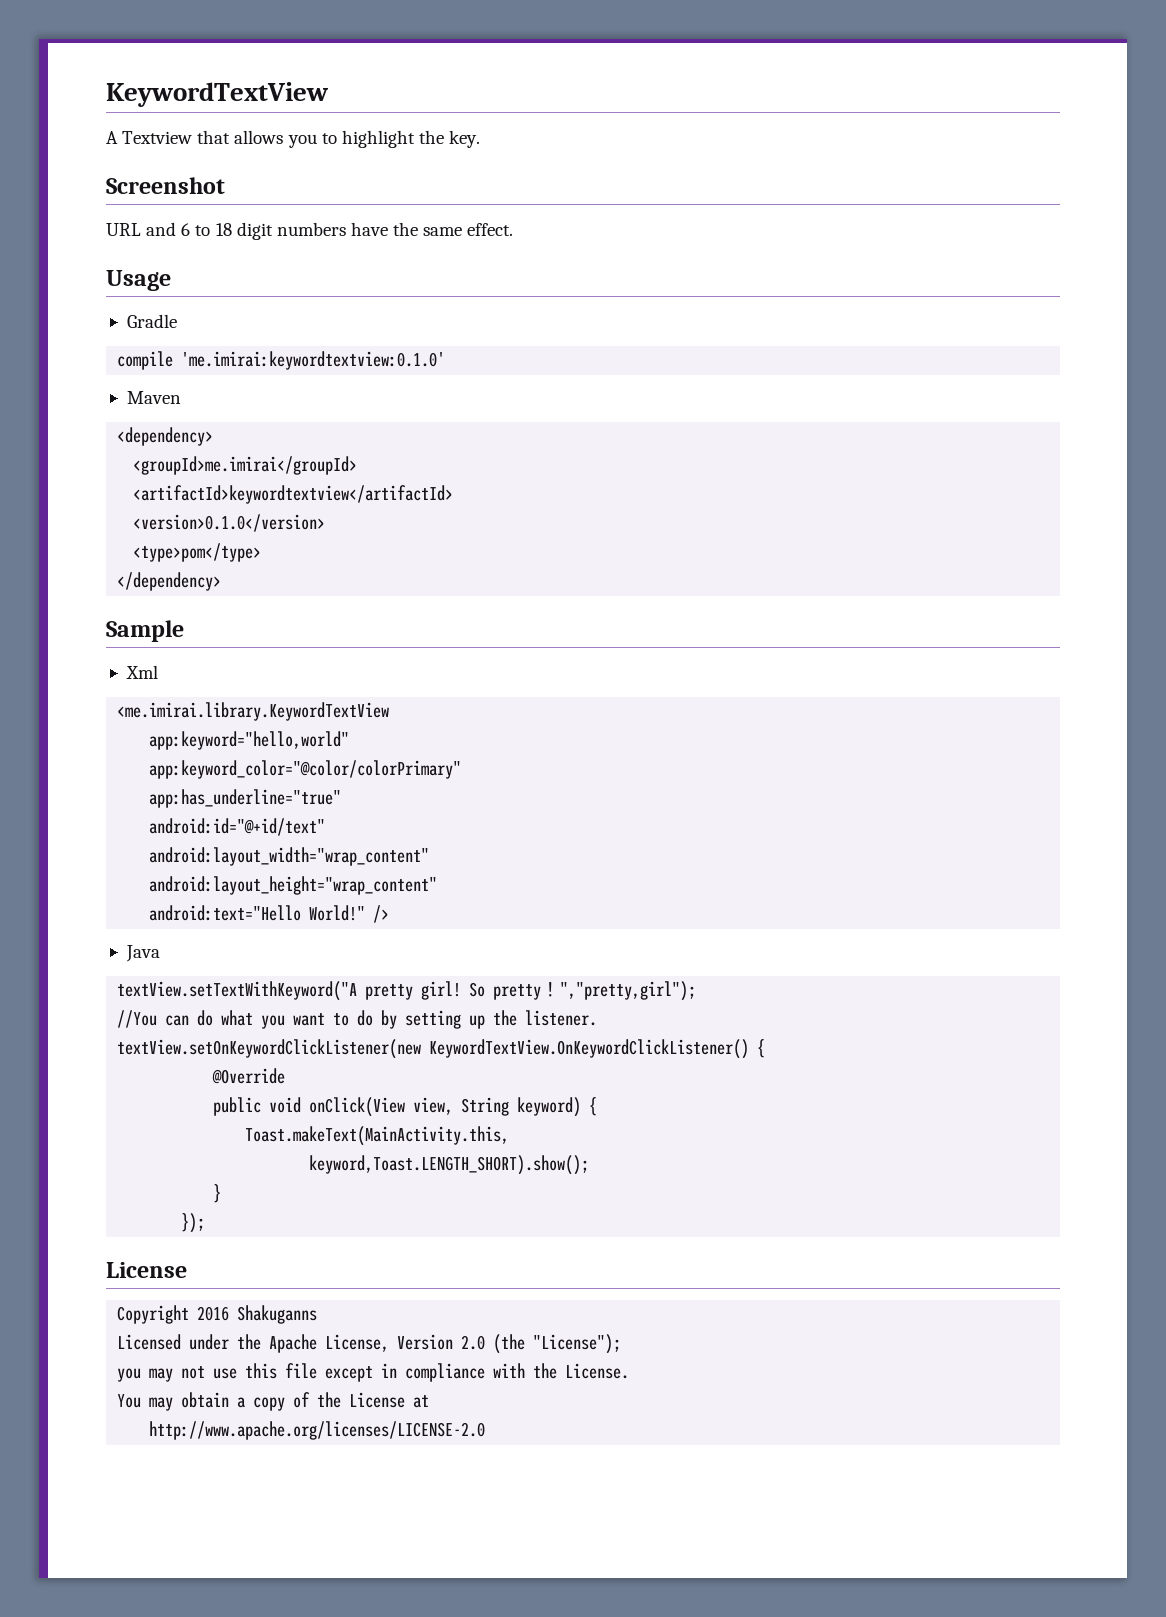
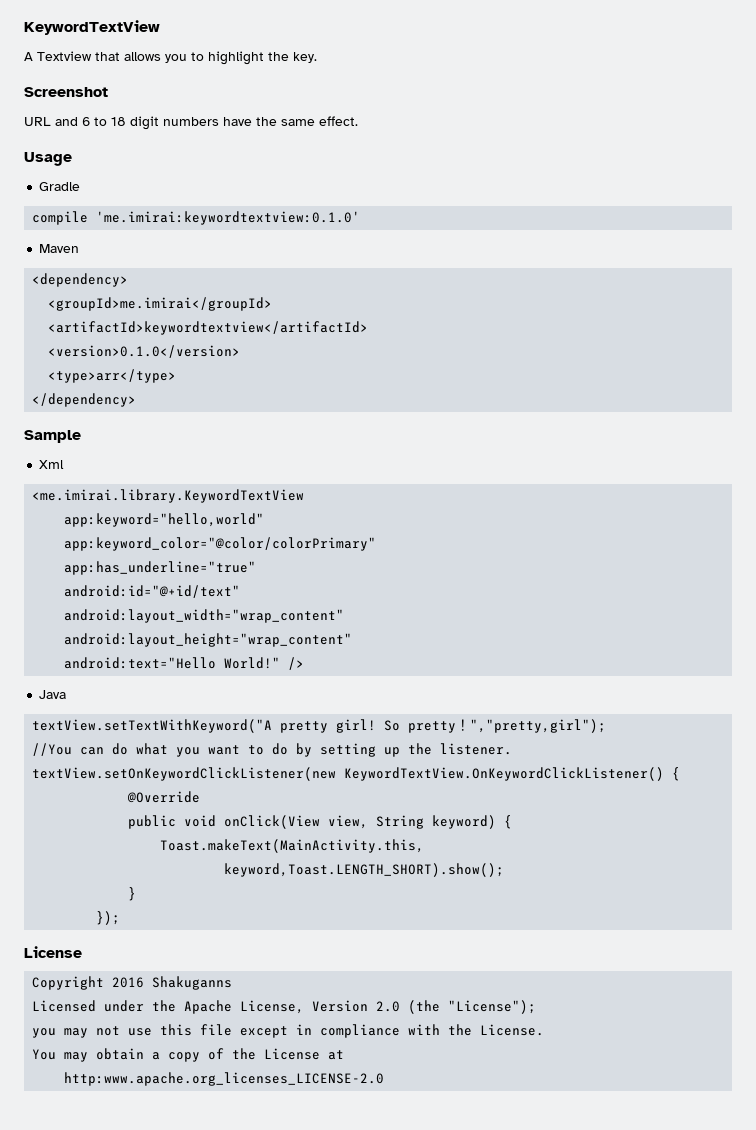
[133,543,262,562] <type>pom</type> -> [48,369,177,383] <type>arr</type>
[149,1421,486,1440] http://www.apache.org/licenses/LICENSE-2.0 -> [64,1072,385,1086] http:www.apache.org_licenses_LICENSE-2.0

